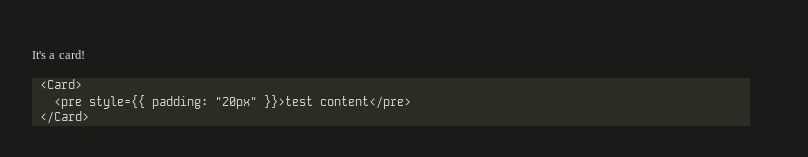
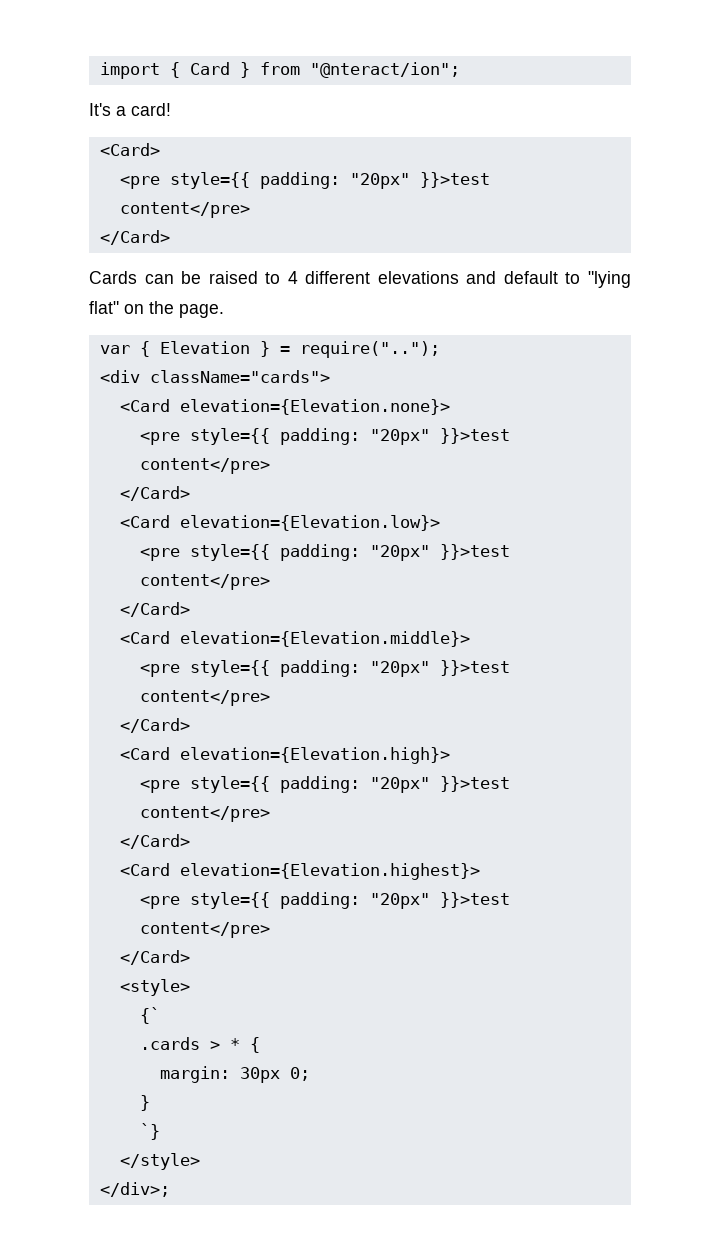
(32, 55) none -> [99,62,460,79] import { Card } from "@nteract/ion"; //
(89, 117) none -> [89,271,631,288] [89,301,224,318] [99,341,440,358] [99,370,330,383] [119,399,450,415] [139,428,510,445] [139,458,270,474] [119,486,190,501] [119,515,440,531] [139,544,510,561] [139,574,270,590] [119,602,190,617] [119,631,470,647] [139,660,510,677] [139,690,270,706] [119,718,190,733] [119,747,450,764] [139,776,510,793] [139,806,270,822] [119,834,190,849] [119,863,480,880] [139,892,510,909] [139,922,270,938] [119,950,190,965] [119,979,190,996] [139,1007,160,1024] [139,1037,260,1053] [159,1066,310,1083] [139,1095,150,1111] [139,1123,160,1140] [119,1153,200,1170] [99,1182,170,1197] // Cards can be raised to 4 different elevations and default to "lying flat" on the page. // var { Elevation } = require(".."); // <div className="cards"> // <Card elevation={Elevation.none}> // <pre style={{ padding: "20px" }}>test content</pre> // </Card> // <Card elevation={Elevation.low}> // <pre style={{ padding: "20px" }}>test content</pre> // </Card> // <Card elevation={Elevation.middle}> // <pre style={{ padding: "20px" }}>test content</pre> // </Card> // <Card elevation={Elevation.high}> // <pre style={{ padding: "20px" }}>test content</pre> // </Card> // <Card elevation={Elevation.highest}> // <pre style={{ padding: "20px" }}>test content</pre> // </Card> // <style> // {` // .cards > * { // margin: 30px 0; // } // `} // </style> // </div>;

